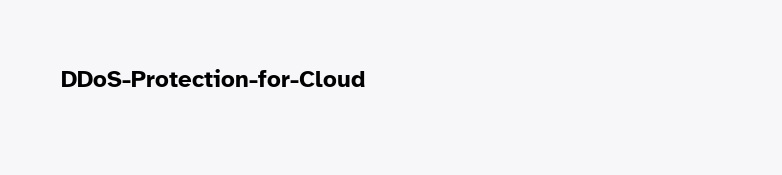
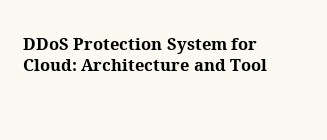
[61,69,365,87] DDoS-Protection-for-Cloud -> [23,38,258,54] [23,59,268,71] DDoS Protection System for Cloud: Architecture and Tool

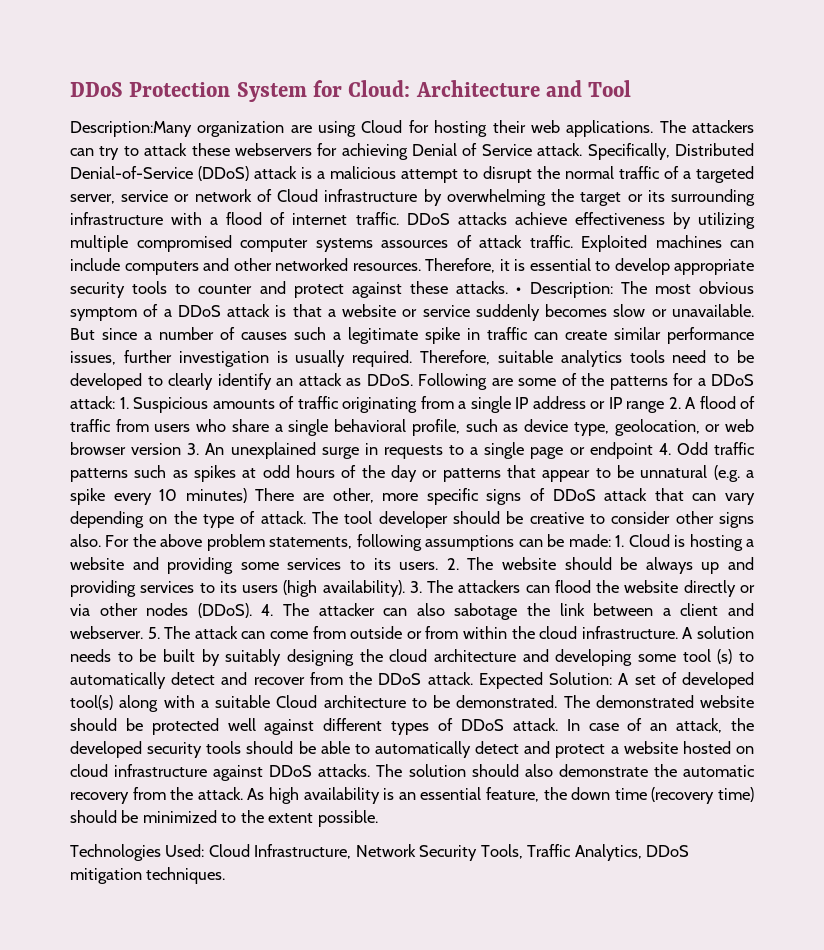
(268, 65) none -> [70,120,755,137] [70,143,755,160] [70,166,754,183] [70,189,756,206] [70,212,755,229] [70,235,754,252] [70,258,754,275] [70,281,754,298] [70,304,754,321] [70,327,754,344] [70,350,755,367] [70,373,754,390] [70,396,755,413] [70,419,755,436] [70,442,755,459] [70,465,755,482] [70,488,756,505] [70,511,755,528] [70,534,755,551] [70,557,755,574] [70,580,755,597] [70,603,755,620] [70,626,755,639] [70,649,754,666] [70,672,755,689] [70,695,754,712] [70,718,755,735] [70,741,754,758] [70,764,755,781] [70,787,755,804] [70,810,378,827] [70,844,690,861] [70,867,226,884] // Description:Many organization are using Cloud for hosting their web applications. The attackers can try to attack these webservers for achieving Denial of Service attack. Specifically, Distributed Denial-of-Service (DDoS) attack is a malicious attempt to disrupt the normal traffic of a targeted server, service or network of Cloud infrastructure by overwhelming the target or its surrounding infrastructure with a flood of internet traffic. DDoS attacks achieve effectiveness by utilizing multiple compromised computer systems assources of attack traffic. Exploited machines can include computers and other networked resources. Therefore, it is essential to develop appropriate security tools to counter and protect against these attacks. • Description: The most obvious symptom of a DDoS attack is that a website or service suddenly becomes slow or unavailable. But since a number of causes such a legitimate spike in traffic can create similar performance issues, further investigation is usually required. Therefore, suitable analytics tools need to be developed to clearly identify an attack as DDoS. Following are some of the patterns for a DDoS attack: 1. Suspicious amounts of traffic originating from a single IP address or IP range 2. A flood of traffic from users who share a single behavioral profile, such as device type, geolocation, or web browser version 3. An unexplained surge in requests to a single page or endpoint 4. Odd traffic patterns such as spikes at odd hours of the day or patterns that appear to be unnatural (e.g. a spike every 10 minutes) There are other, more specific signs of DDoS attack that can vary depending on the type of attack. The tool developer should be creative to consider other signs also. For the above problem statements, following assumptions can be made: 1. Cloud is hosting a website and providing some services to its users. 2. The website should be always up and providing services to its users (high availability). 3. The attackers can flood the website directly or via other nodes (DDoS). 4. The attacker can also sabotage the link between a client and webserver. 5. The attack can come from outside or from within the cloud infrastructure. A solution needs to be built by suitably designing the cloud architecture and developing some tool (s) to automatically detect and recover from the DDoS attack. Expected Solution: A set of developed tool(s) along with a suitable Cloud architecture to be demonstrated. The demonstrated website should be protected well against different types of DDoS attack. In case of an attack, the developed security tools should be able to automatically detect and protect a website hosted on cloud infrastructure against DDoS attacks. The solution should also demonstrate the automatic recovery from the attack. As high availability is an essential feature, the down time (recovery time) should be minimized to the extent possible. // Technologies Used: Cloud Infrastructure, Network Security Tools, Traffic Analytics, DDoS mitigation techniques.

